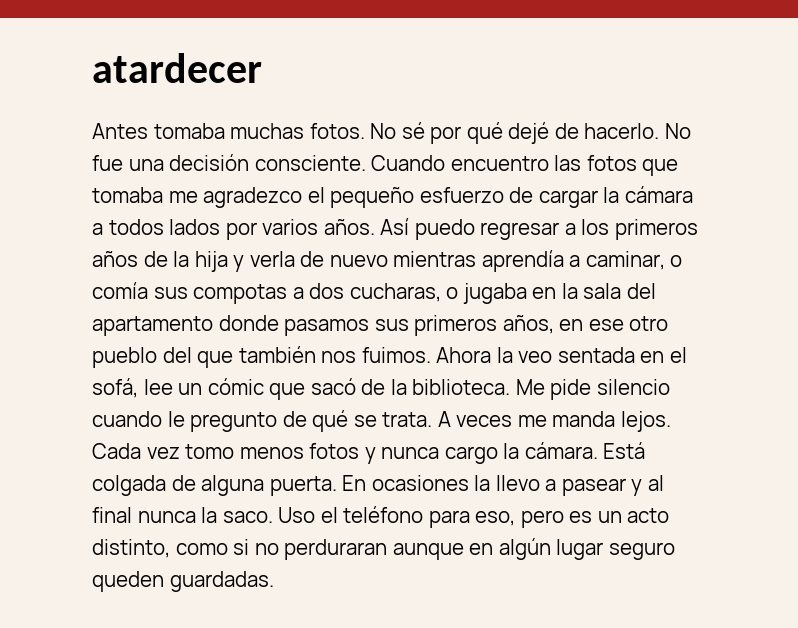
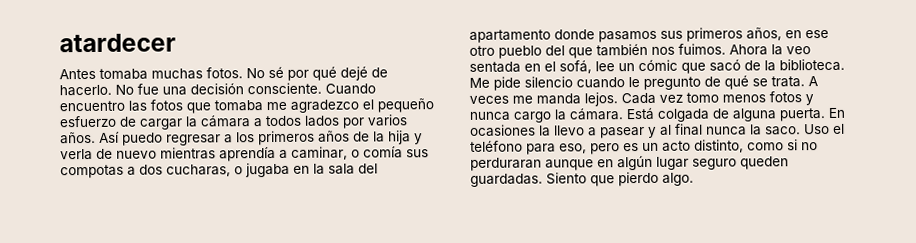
(274, 581) none -> [546,171,694,187] Siento que pierdo algo.

